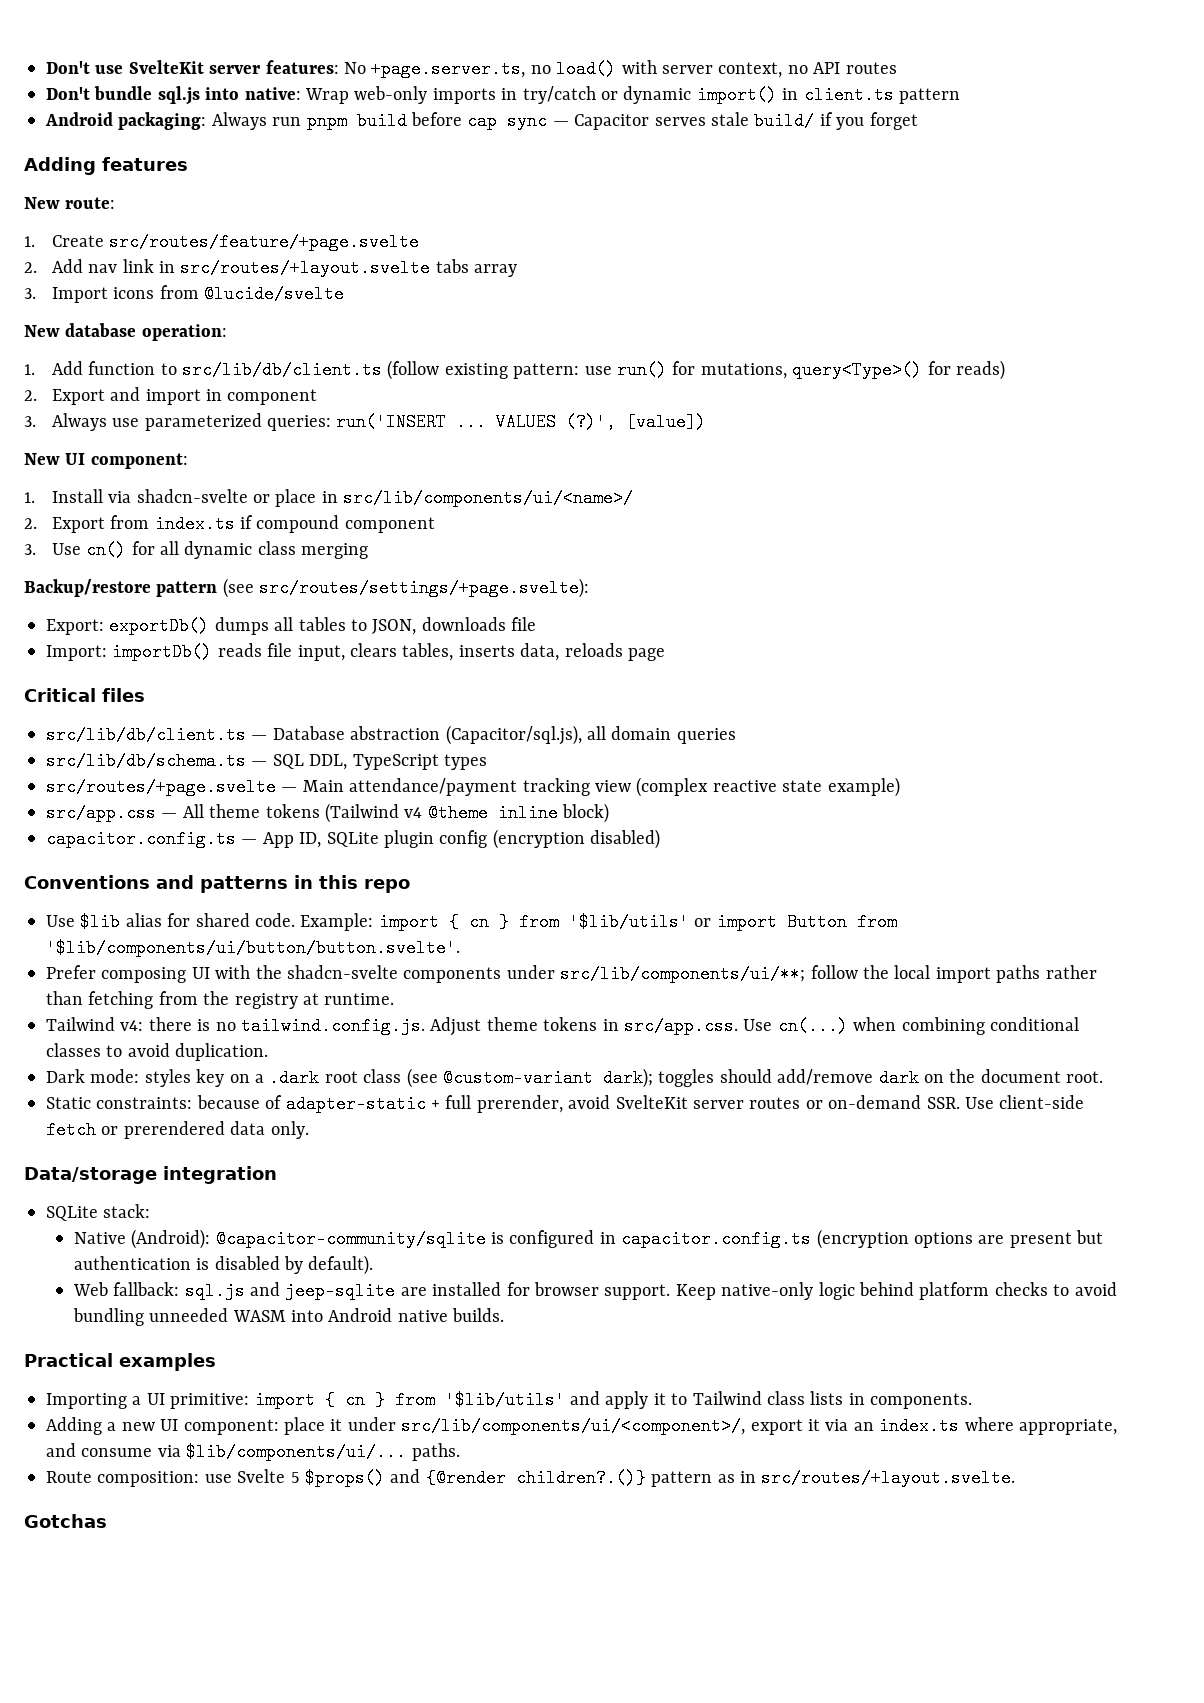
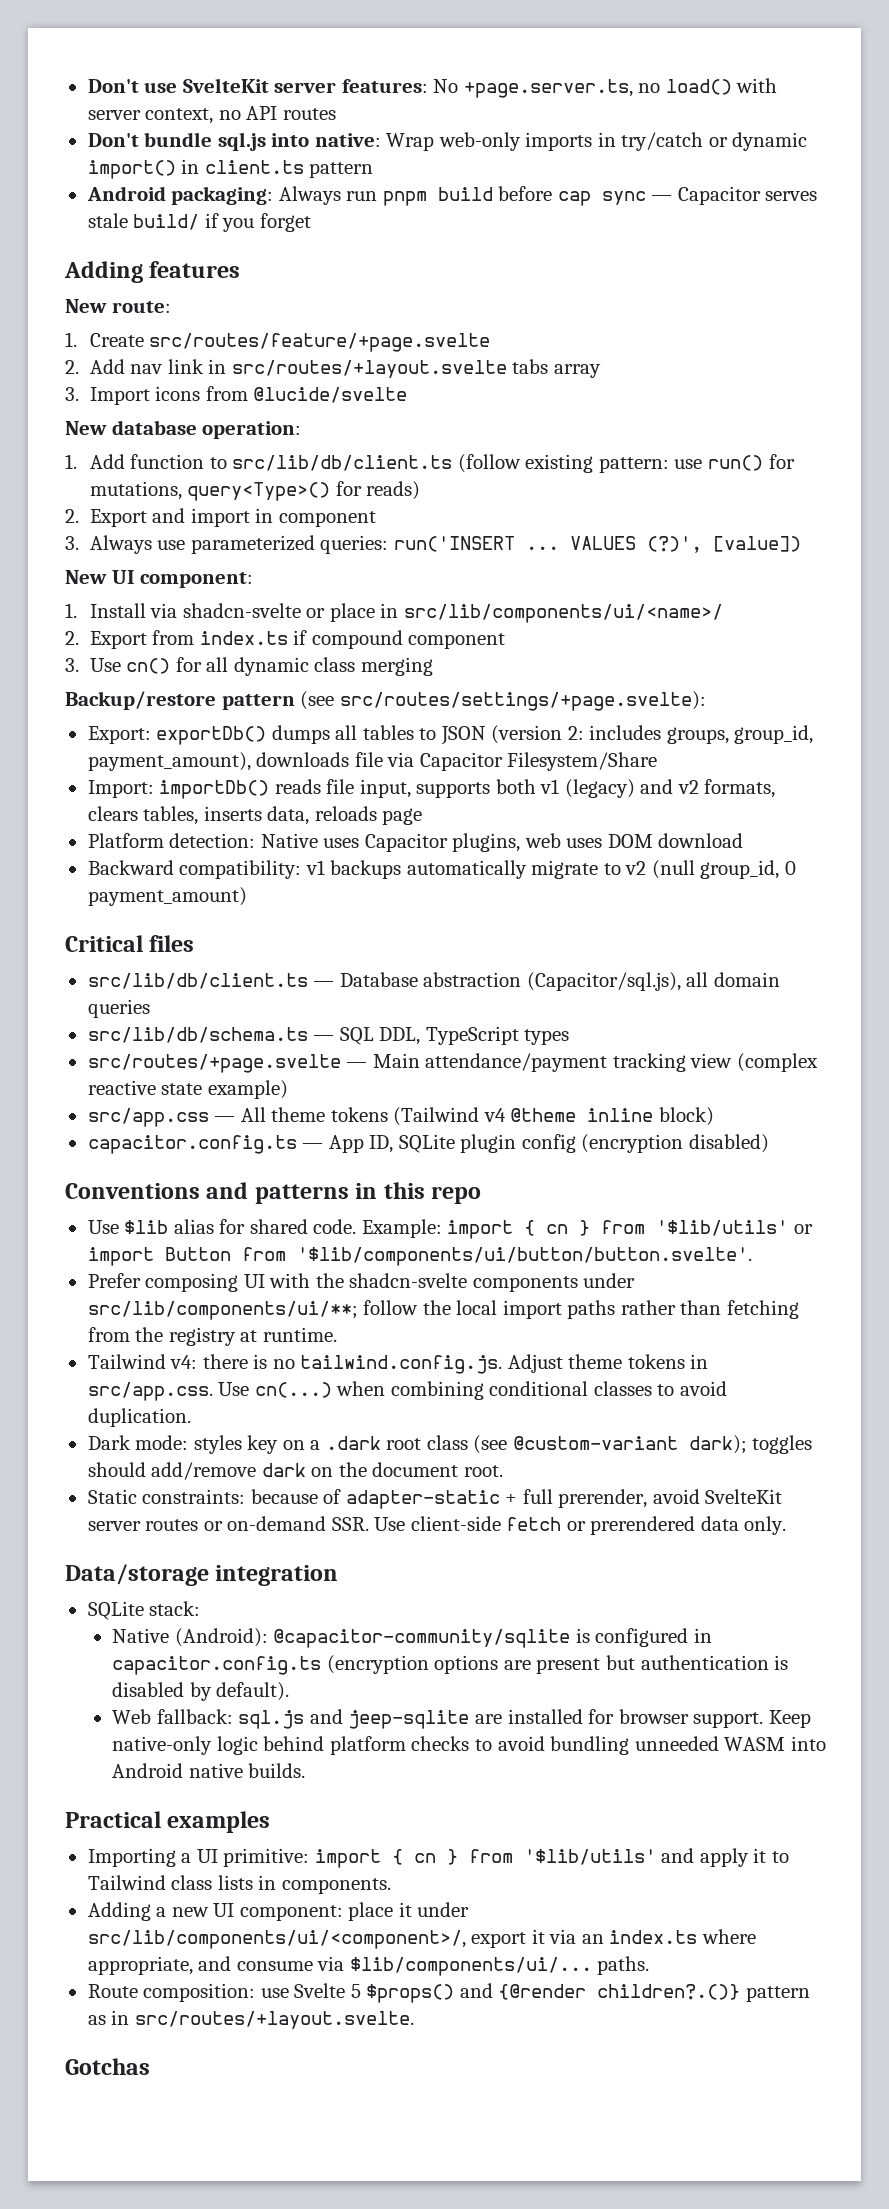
[372,619,417,635] JSON, -> [440,725,814,745] [87,752,251,771] JSON (version 2: includes groups, group_id, payment_amount),
(537, 624) none -> [387,752,658,771] via Capacitor Filesystem/Share
(345, 653) none -> [416,779,776,798] supports both v1 (legacy) and v2 formats,
(665, 654) none -> [87,833,744,852] [87,860,796,879] [87,887,247,906] // Platform detection: Native uses Capacitor plugins, web uses DOM download // Backward compatibility: v1 backups automatically migrate to v2 (null group_id, 0 payment_amount)

